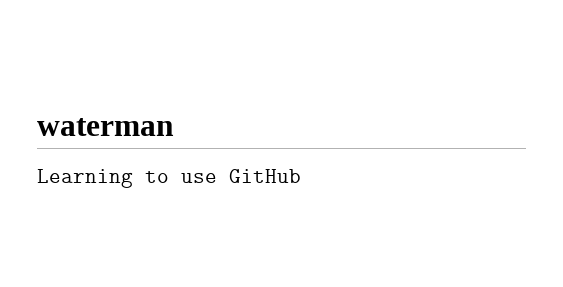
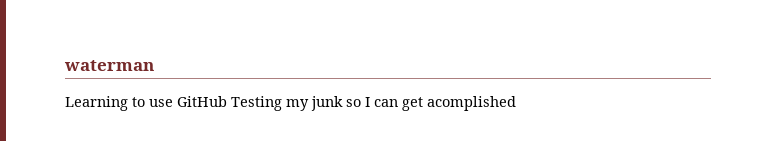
(301, 176) none -> [231,96,516,111] Testing my junk so I can get acomplished

